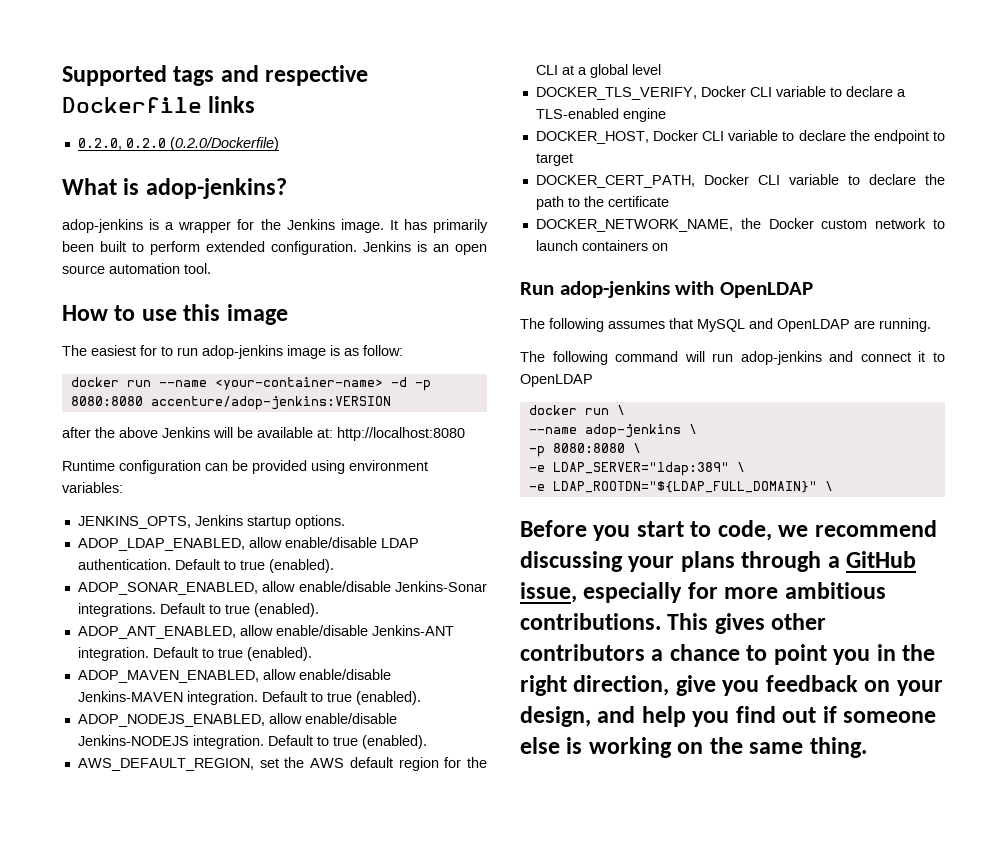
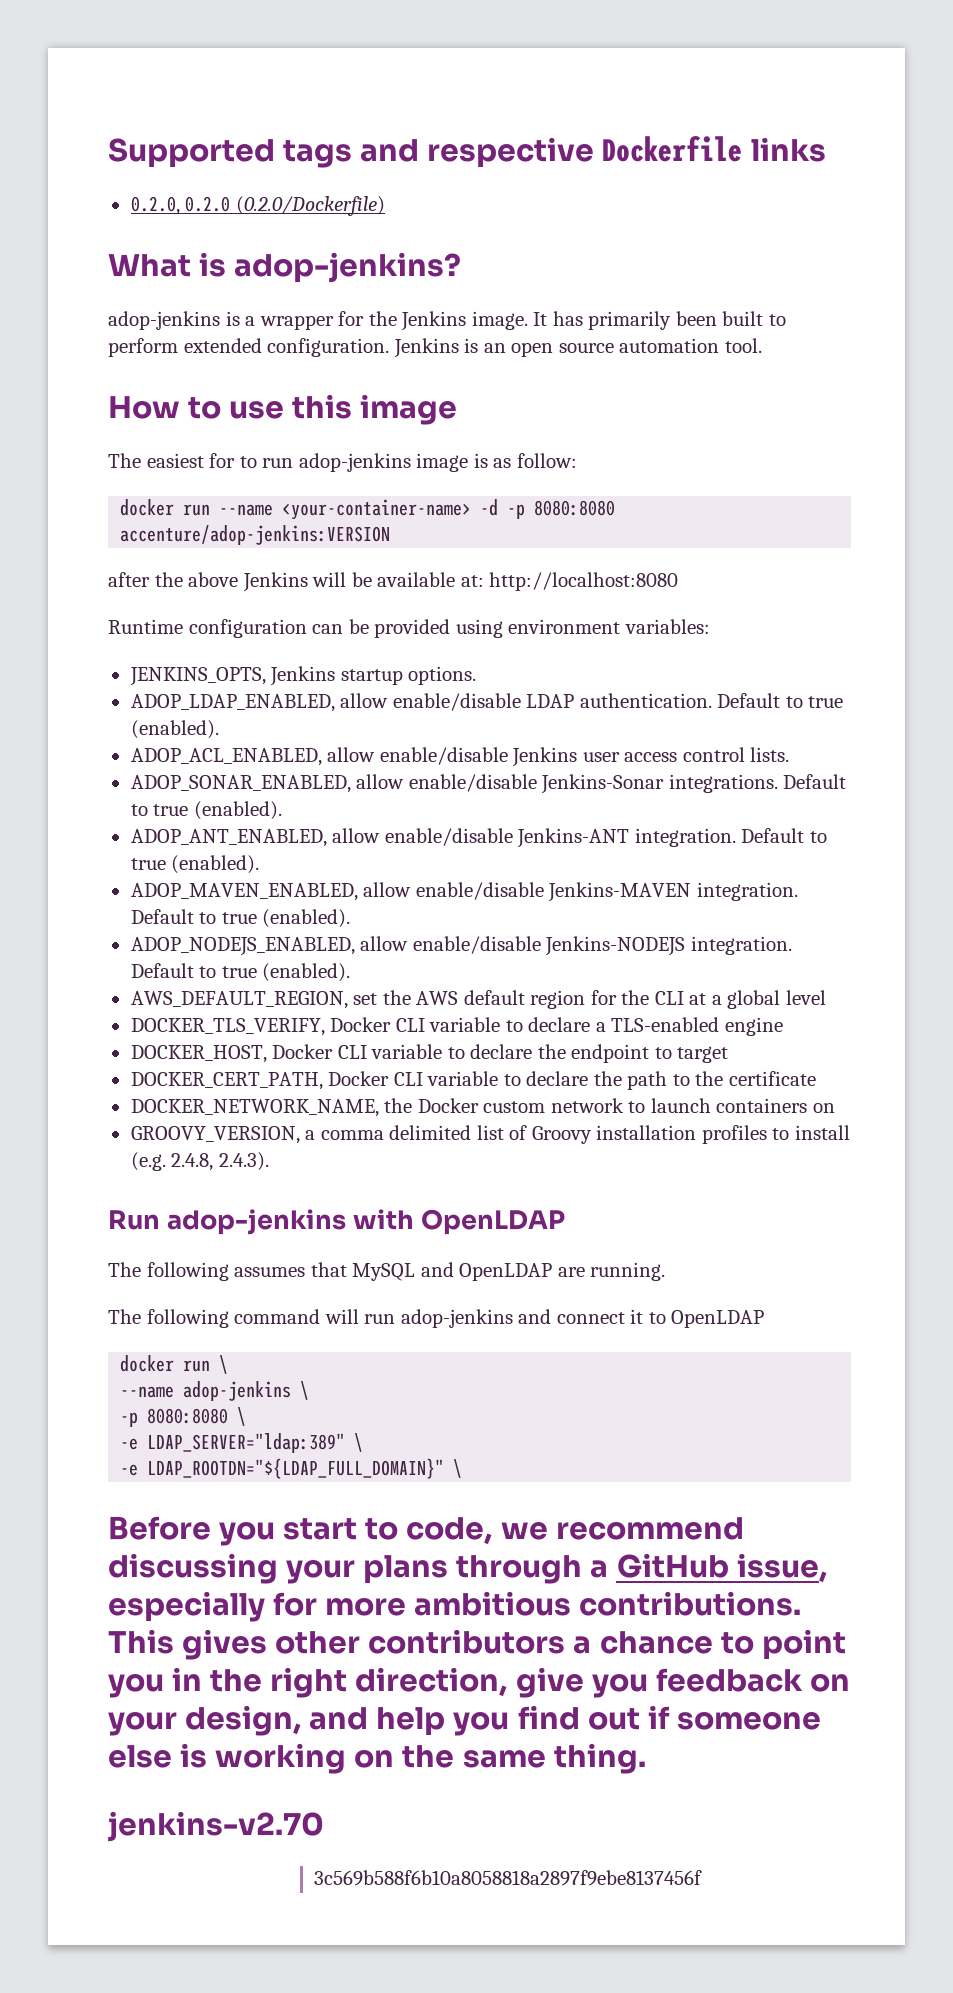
(334, 566) none -> [130,747,790,767] // ADOP_ACL_ENABLED, allow enable/disable Jenkins user access control lists.
(668, 247) none -> [130,1125,850,1144] [130,1152,269,1171] // GROOVY_VERSION, a comma delimited list of Groovy installation profiles to install (e.g. 2.4.8, 2.4.3).
(867, 747) none -> [108,1811,324,1842] [314,1870,703,1886] // jenkins-v2.70 // 3c569b588f6b10a8058818a2897f9ebe8137456f

